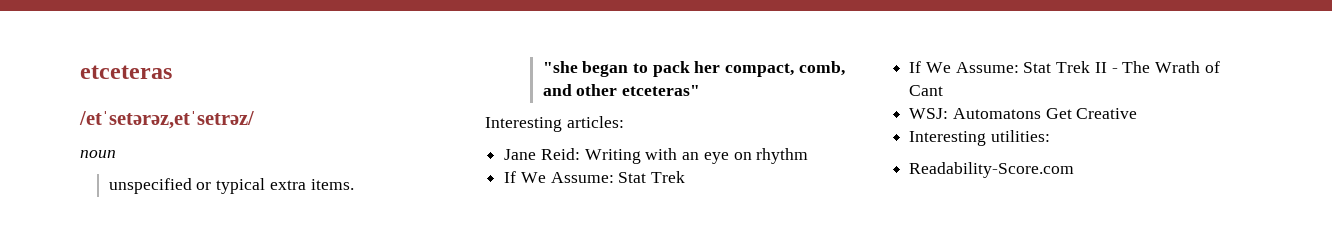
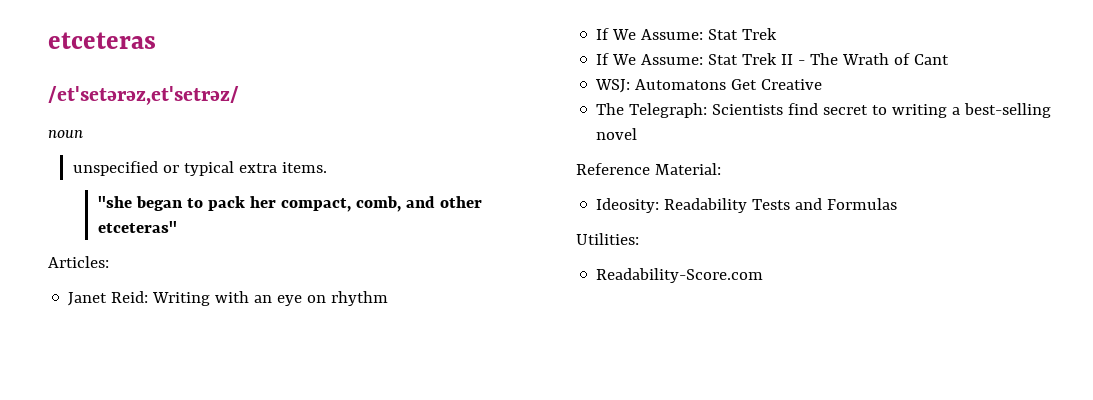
[485,116,624,132] [504,149,537,160] Interesting articles: // Jane -> [48,256,109,268] [68,292,108,306] Articles: // Janet
[909,130,1050,146] Interesting utilities: -> [596,103,1052,118] [596,128,638,140] [576,163,721,175] [596,198,898,213] [576,233,639,245] The Telegraph: Scientists find secret to writing a best-selling novel // Reference Material: // Ideosity: Readability Tests and Formulas // Utilities:

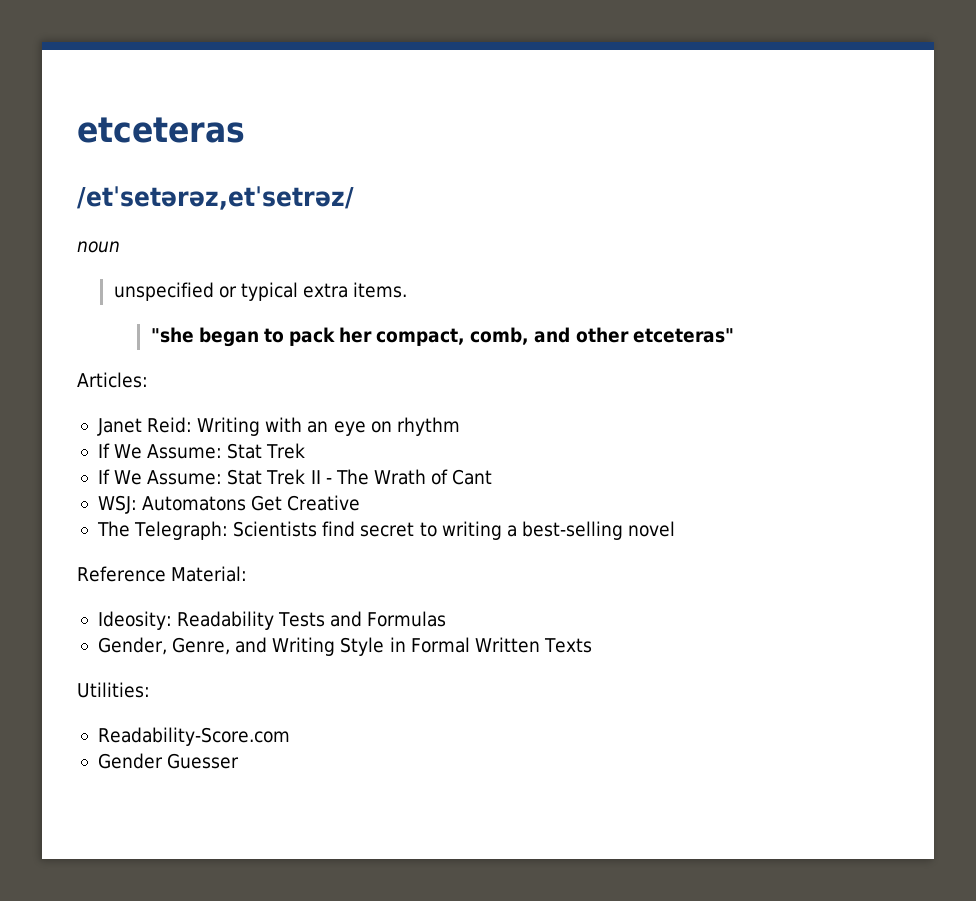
(898, 204) none -> [97,637,592,656] // Gender, Genre, and Writing Style in Formal Written Texts
(764, 275) none -> [97,753,240,769] // Gender Guesser

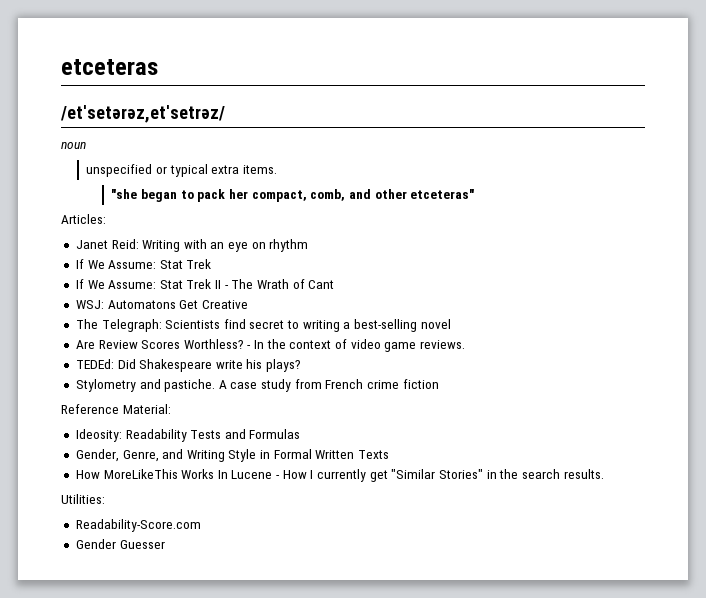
(676, 529) none -> [75,339,465,352] [75,359,302,372] [75,379,439,392] // Are Review Scores Worthless? - In the context of video game reviews. // TEDEd: Did Shakespeare write his plays? // Stylometry and pastiche. A case study from French crime fiction
(592, 645) none -> [75,469,604,482] // How MoreLikeThis Works In Lucene - How I currently get "Similar Stories" in the search results.

